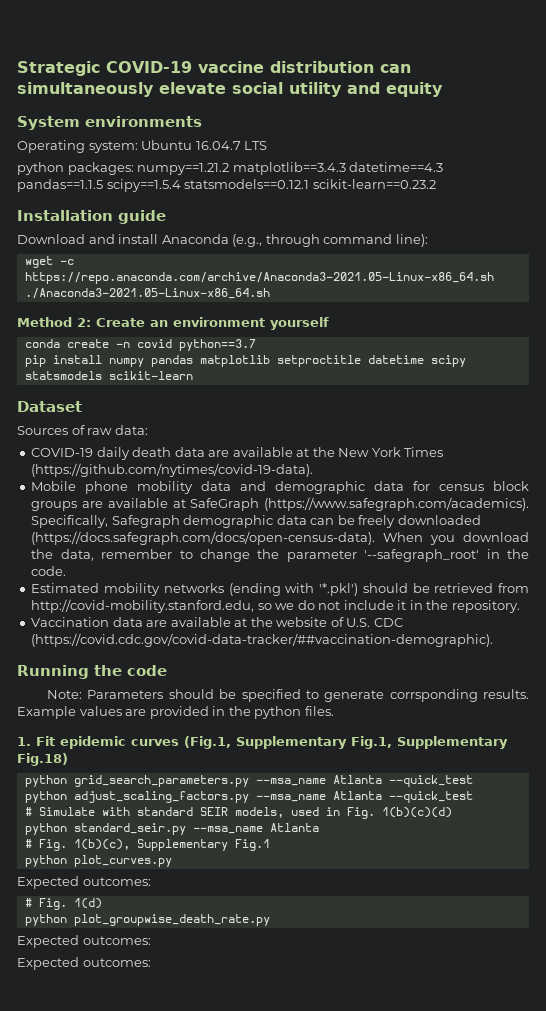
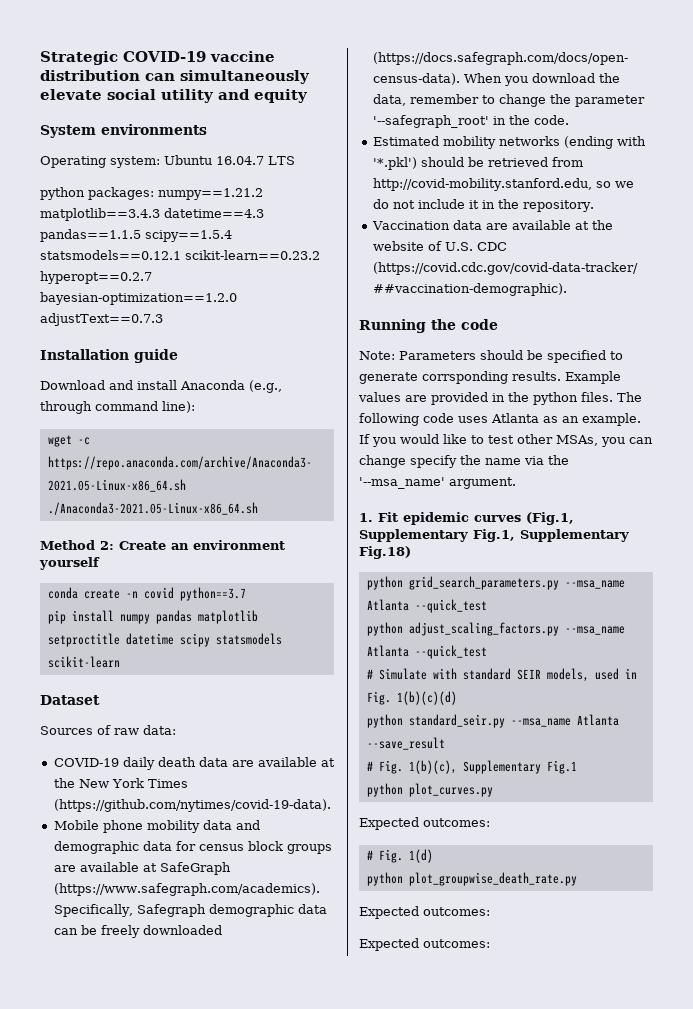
(436, 184) none -> [40,271,152,284] [40,292,237,305] [40,313,163,326] hyperopt==0.2.7 bayesian-optimization==1.2.0 adjustText==0.7.3
(334, 711) none -> [617,392,642,402] [359,413,641,426] [359,434,653,447] [359,455,569,468] [359,477,516,489] The following code uses Atlanta as an example. If you would like to test other MSAs, you can change specify the name via the '--msa_name' argument.
(319, 827) none -> [366,737,445,750] --save_result

